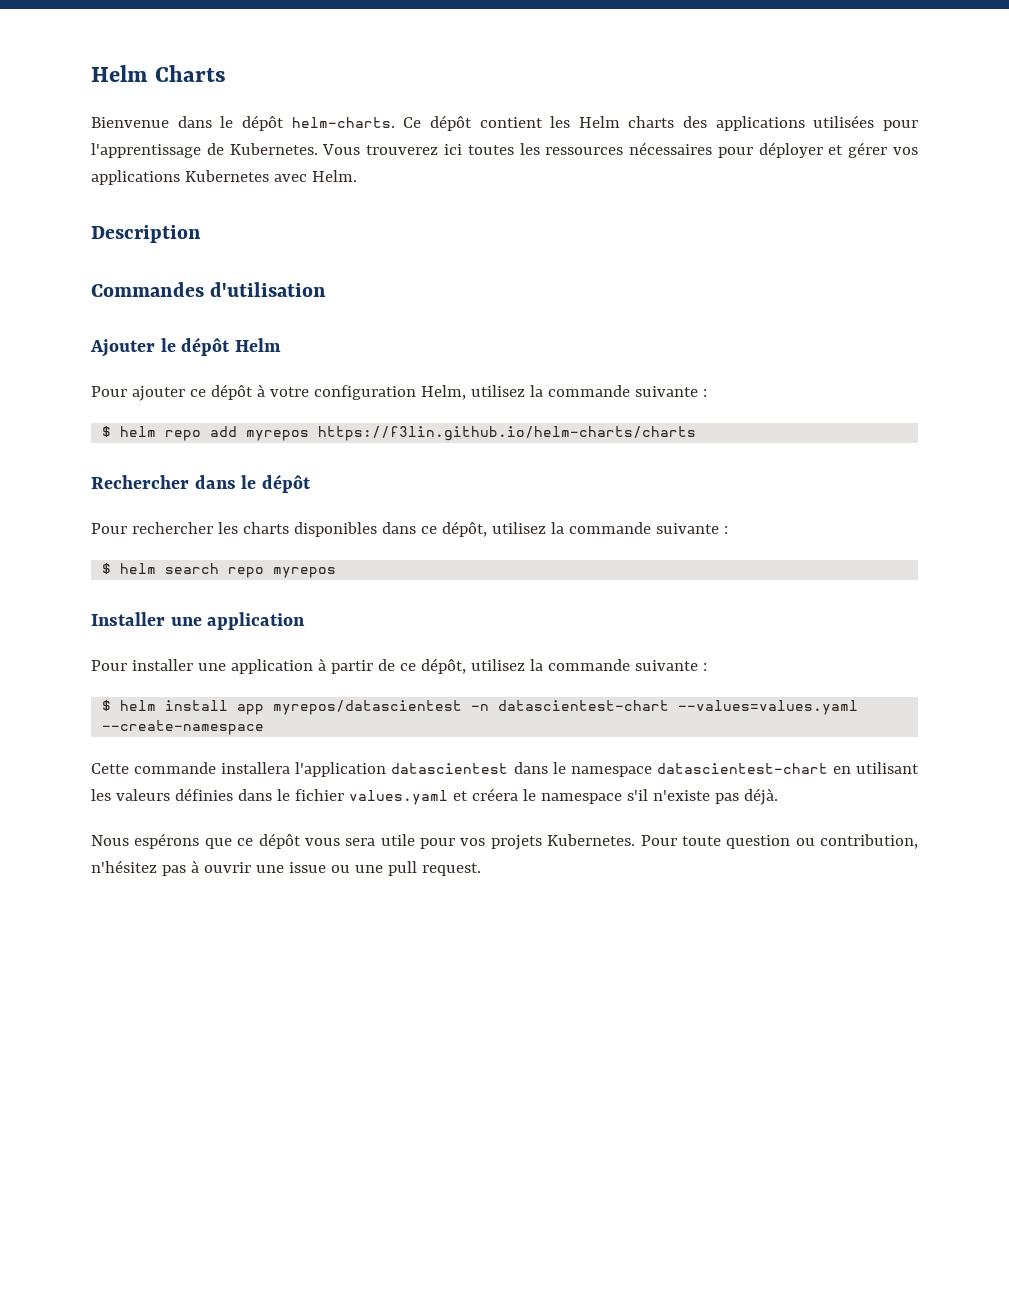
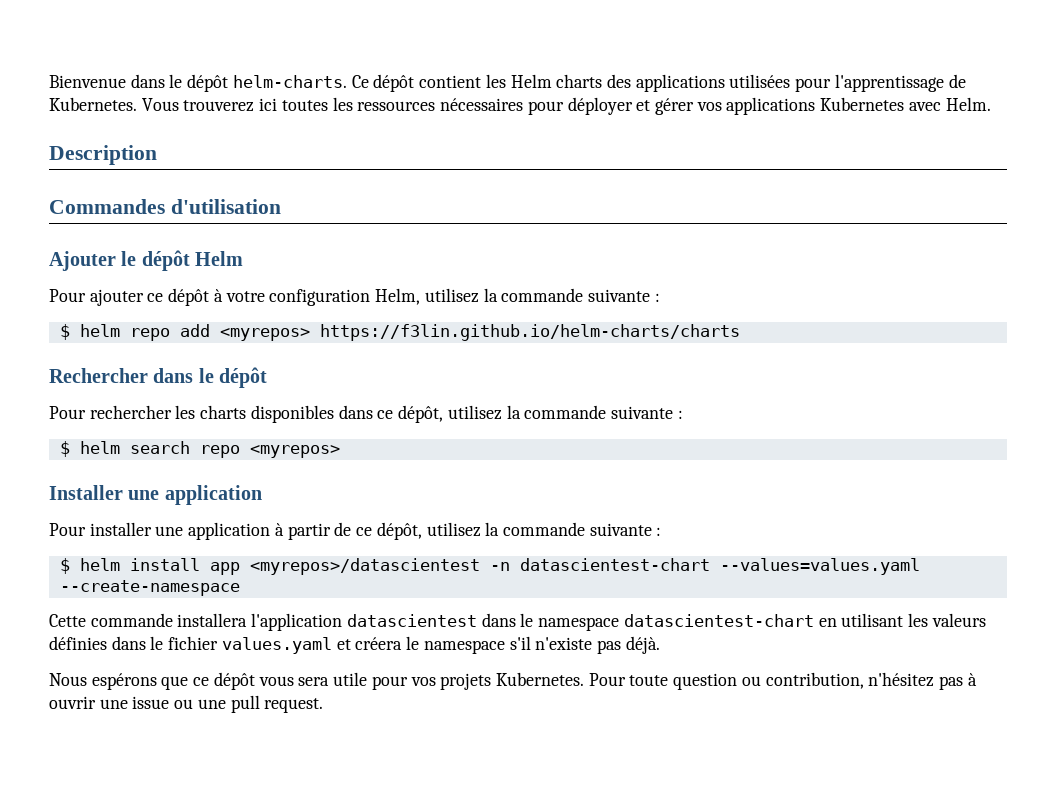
[91,65,227,82] Helm Charts // -> (49, 81) none
[246,430,310,441] myrepos -> [219,328,310,341] <myrepos>
[273,567,337,578] myrepos -> [249,445,340,458] <myrepos>
[273,700,463,715] myrepos/datascientest -> [249,558,480,575] <myrepos>/datascientest

